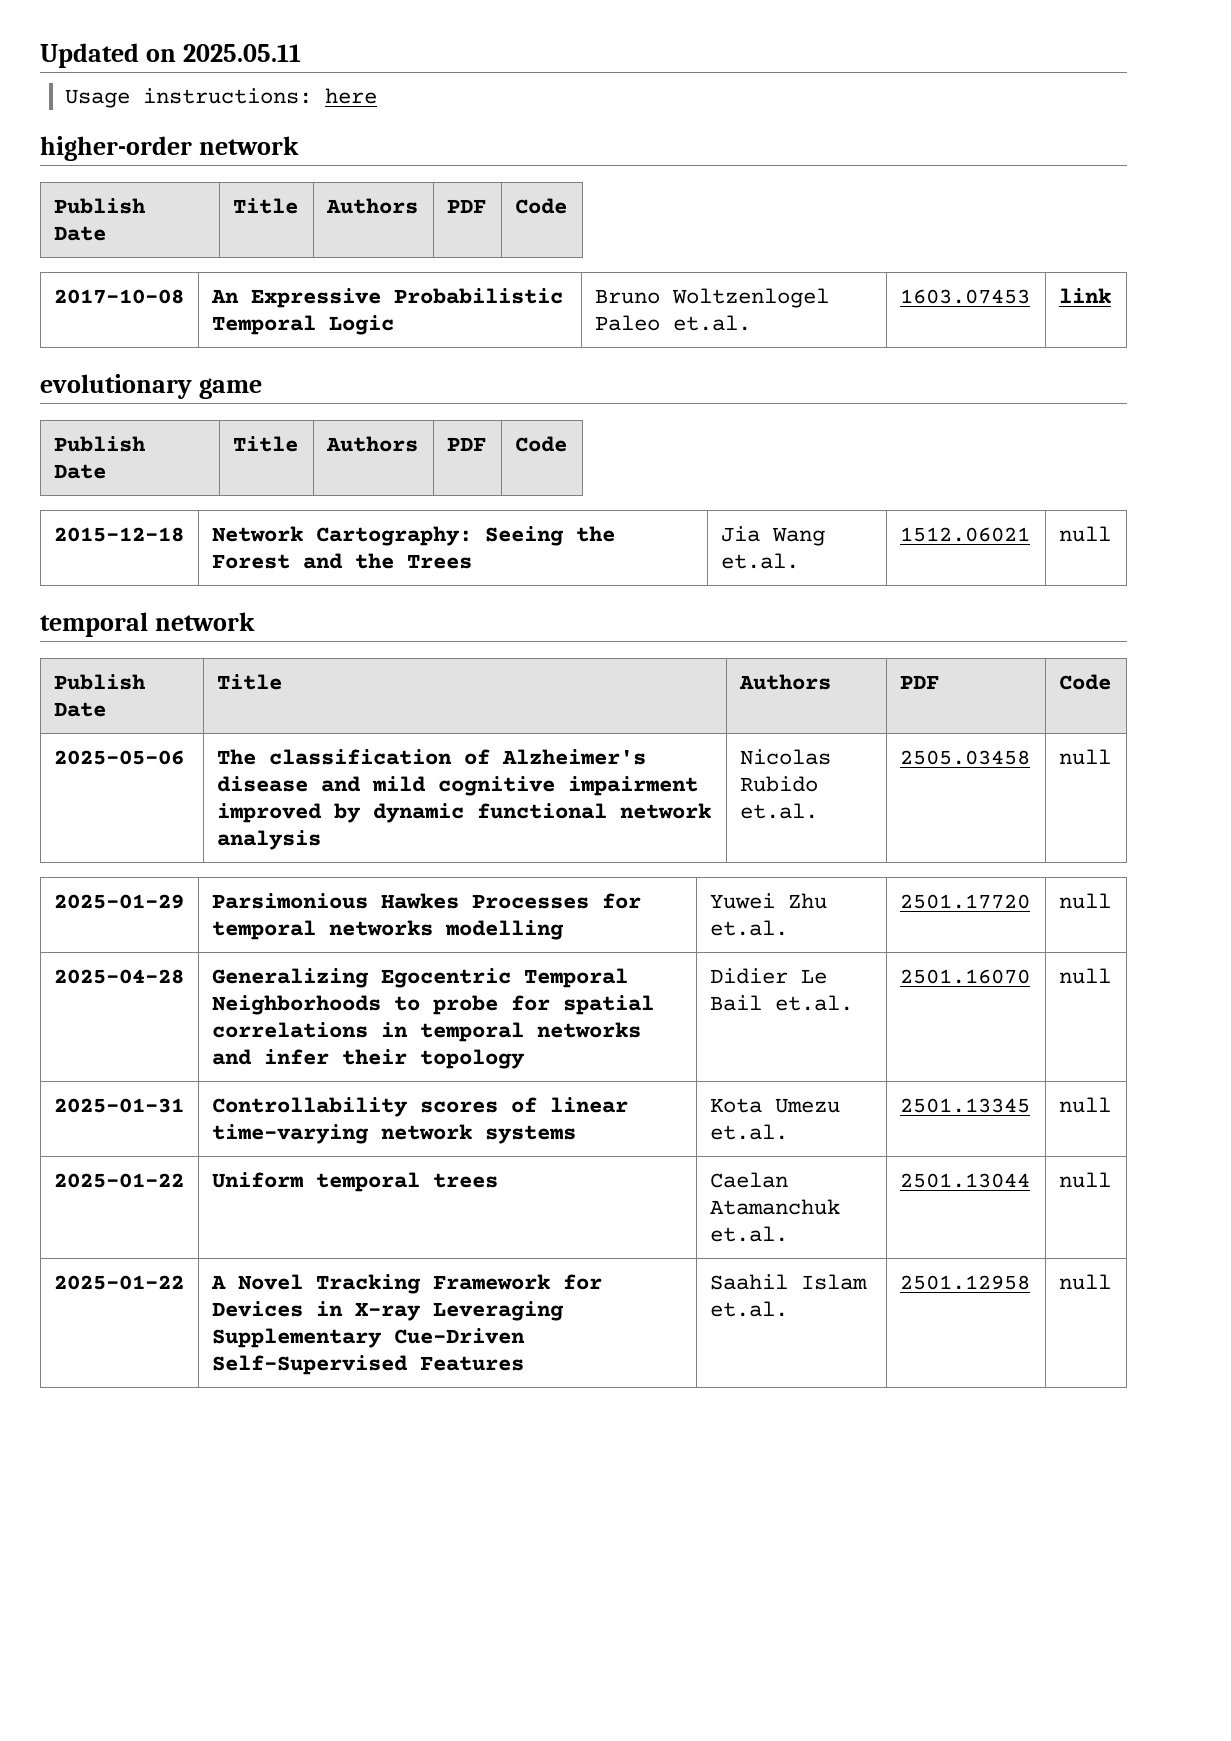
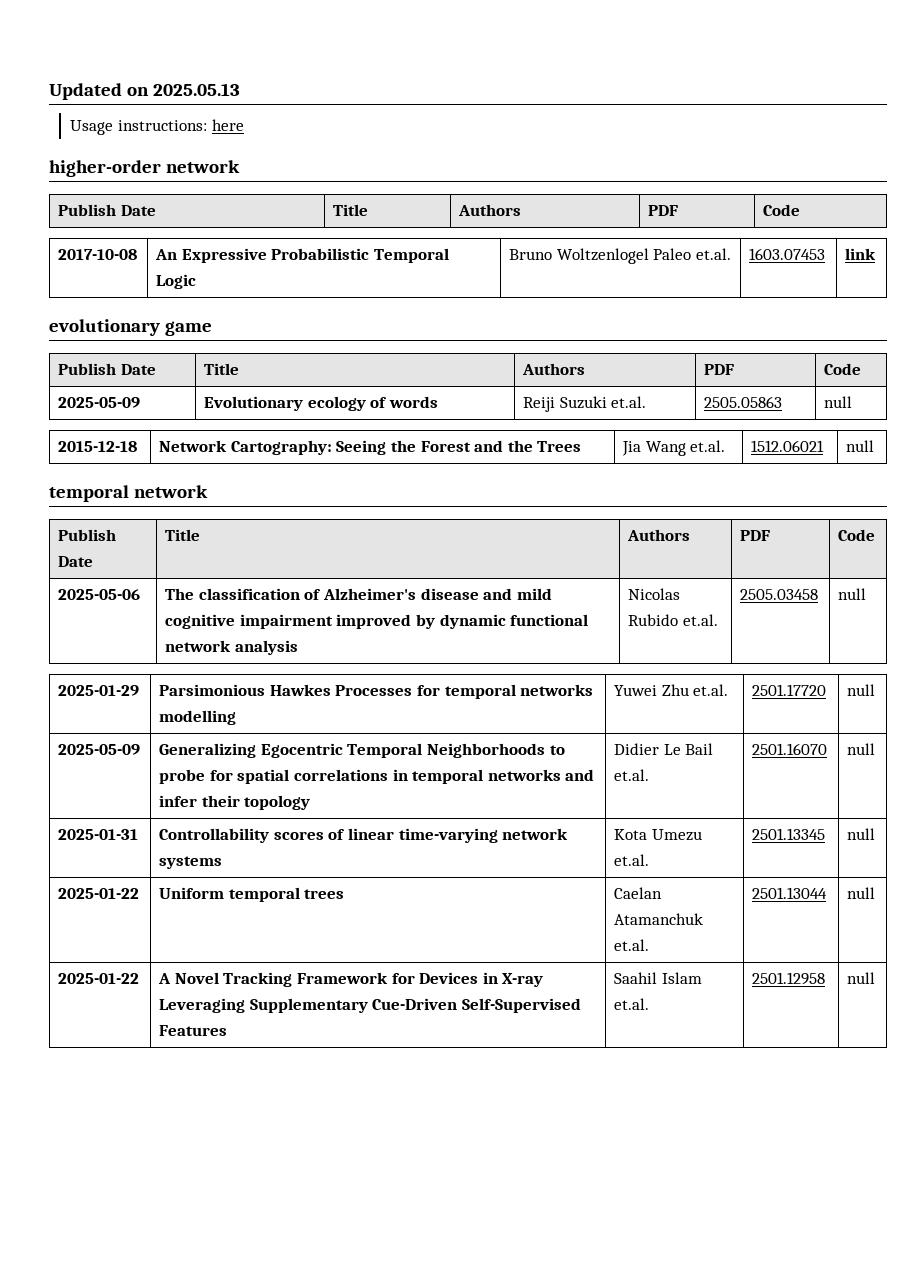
[183,44,302,62] 2025.05.11 -> [152,83,240,96] 2025.05.13
(567, 444) none -> [58,397,141,408] [204,396,439,411] [523,396,647,412] [704,396,783,408] [824,396,853,408] // 2025-05-09 | Evolutionary ecology of words | Reiji Suzuki et.al. | 2505.05863 | null
[53,969,184,984] 2025-04-28 -> [58,744,141,755] 2025-05-09

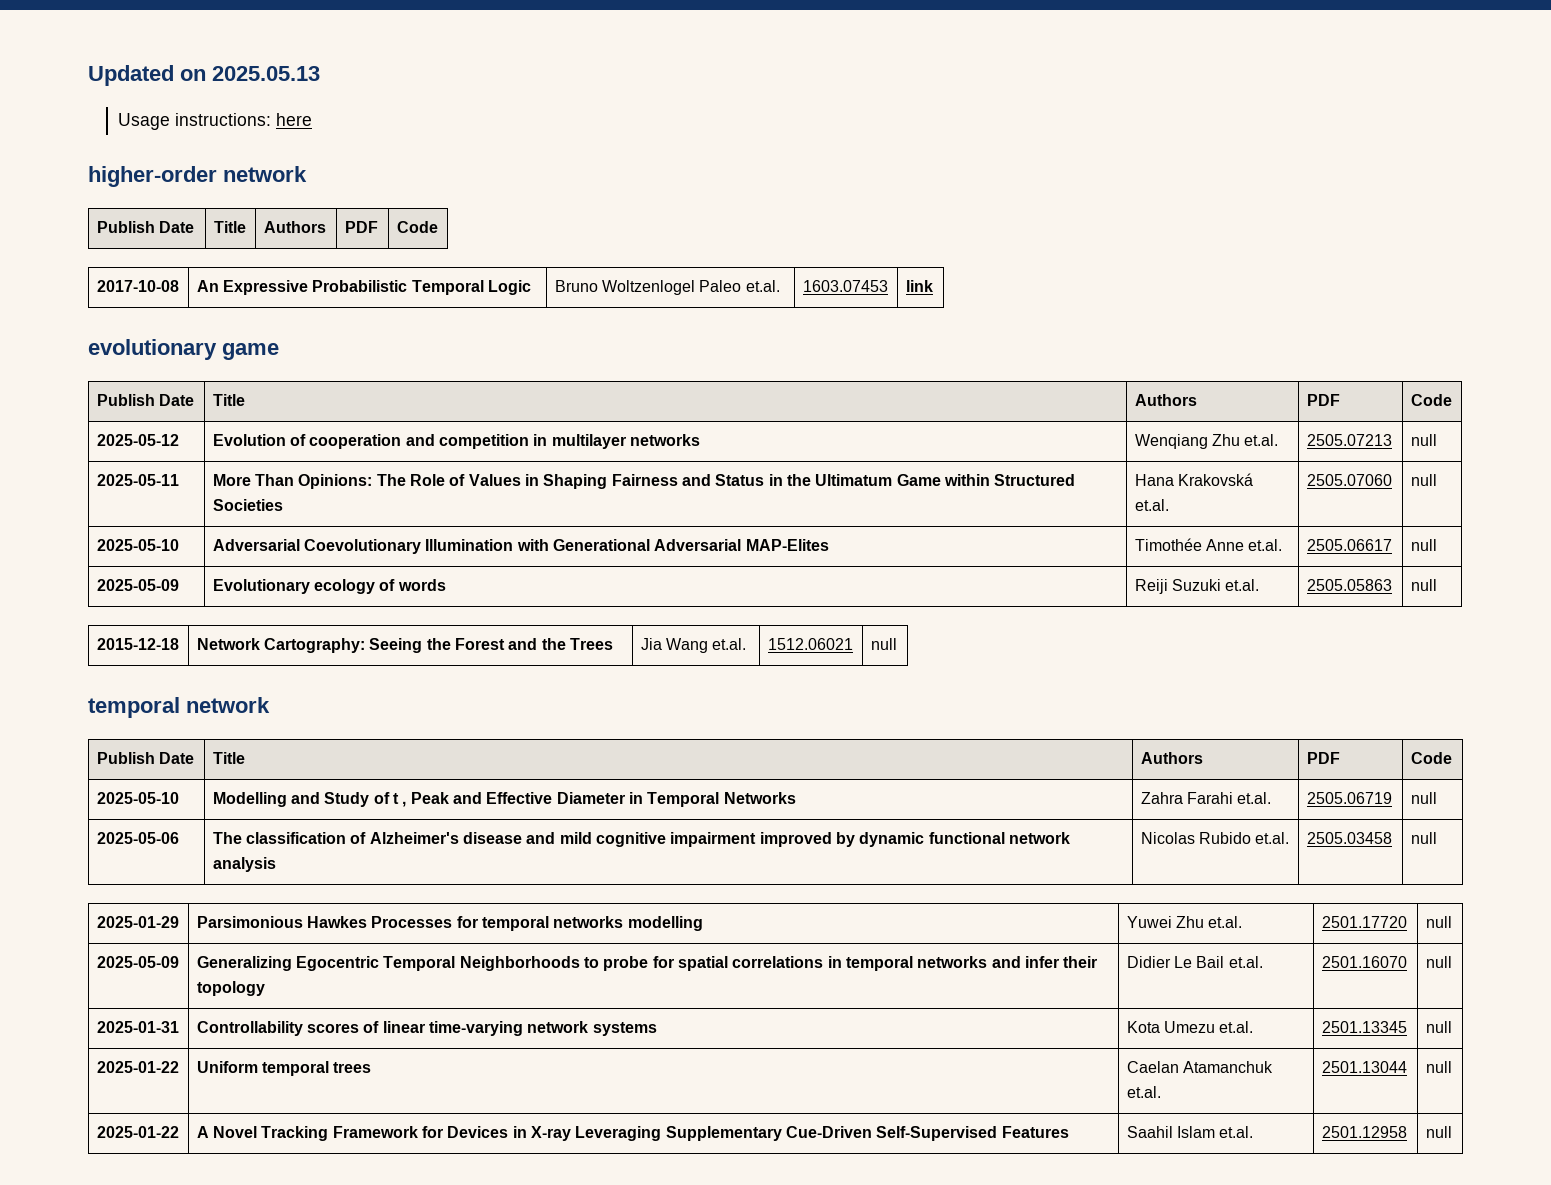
(862, 369) none -> [96,434,179,446] [212,434,701,449] [1134,434,1279,449] [1306,434,1392,446] [1410,434,1437,446] [96,474,179,486] [212,474,1076,489] [212,499,283,511] [1134,473,1254,486] [1134,499,1169,511] [1306,474,1392,486] [1410,474,1437,486] [96,539,179,551] [212,539,829,554] [1134,538,1283,551] [1306,539,1392,551] [1410,539,1437,551] // 2025-05-12 | Evolution of cooperation and competition in multilayer networks | Wenqiang Zhu et.al. | 2505.07213 | null // 2025-05-11 | More Than Opinions: The Role of Values in Shaping Fairness and Status in the Ultimatum Game within Structured Societies | Hana Krakovská et.al. | 2505.07060 | null // 2025-05-10 | Adversarial Coevolutionary Illumination with Generational Adversarial MAP-Elites | Timothée Anne et.al. | 2505.06617 | null
(876, 535) none -> [96,792,179,804] [212,792,796,807] [1140,792,1272,804] [1306,792,1392,804] [1410,792,1437,804] // 2025-05-10 | Modelling and Study of t , Peak and Effective Diameter in Temporal Networks | Zahra Farahi et.al. | 2505.06719 | null

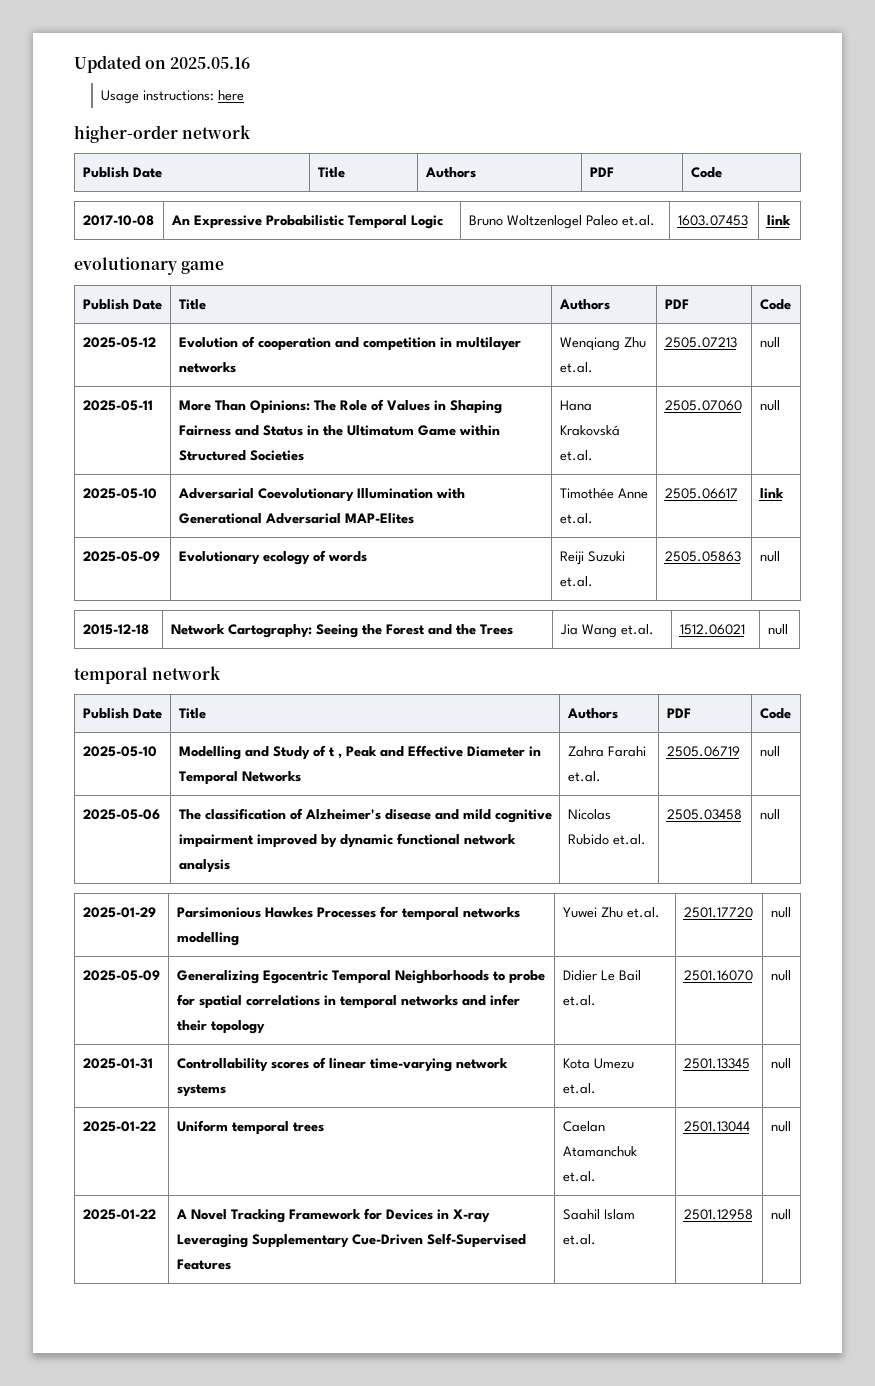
[212,66,320,81] 2025.05.13 -> [170,57,251,69] 2025.05.16
[1410,539,1437,551] null -> [759,488,784,498] link

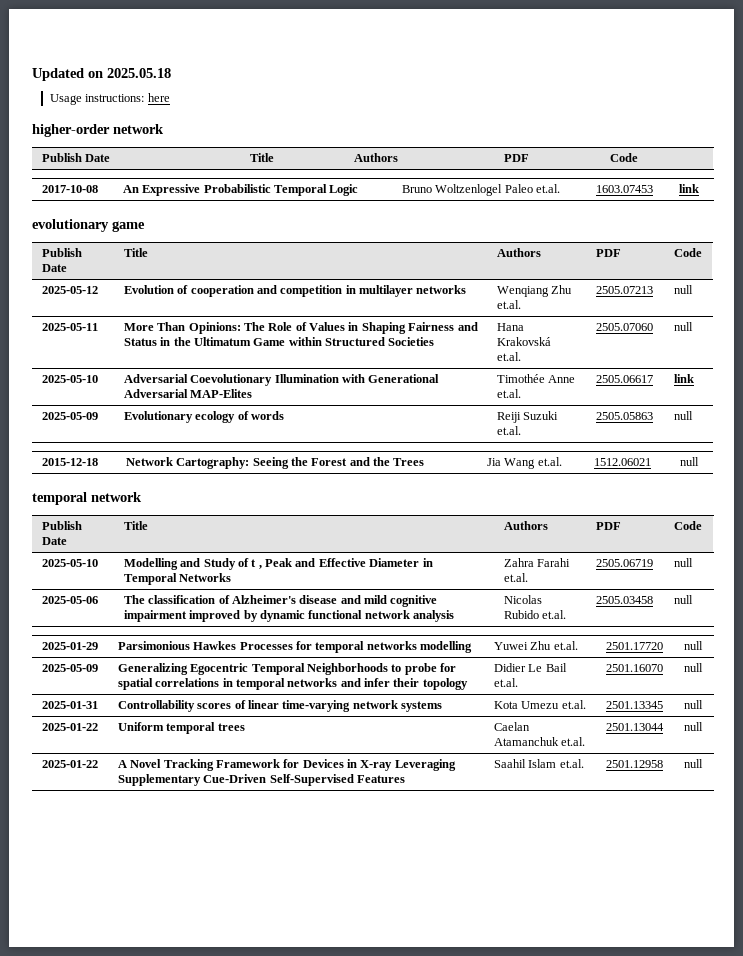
[170,57,251,69] 2025.05.16 -> [107,68,171,78] 2025.05.18

